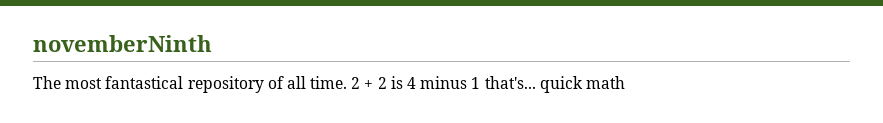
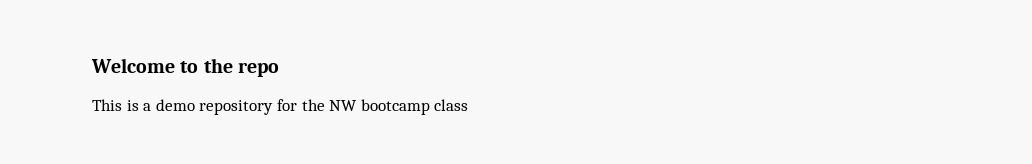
[33,35,212,52] [33,76,625,93] novemberNinth // The most fantastical repository of all time. 2 + 2 is 4 minus 1 that's... quick math -> [91,58,279,77] [92,99,469,115] Welcome to the repo // This is a demo repository for the NW bootcamp class

